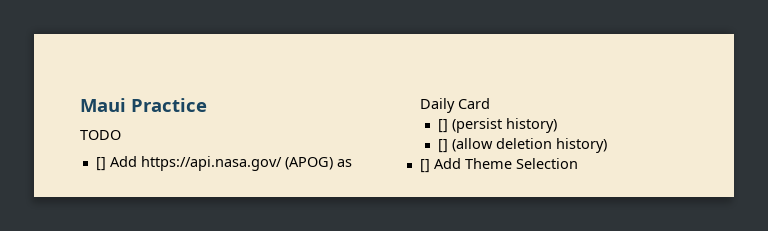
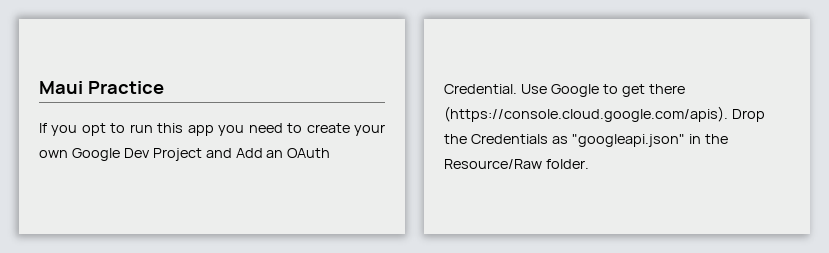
[80,130,121,140] [95,156,352,171] [419,98,490,113] [437,118,557,133] [437,138,607,153] [419,158,578,173] TODO // [] Add https://api.nasa.gov/ (APOG) as Daily Card // [] (persist history) // [] (allow deletion history) // [] Add Theme Selection -> [39,123,385,136] [39,148,331,161] [444,84,685,97] [444,106,765,122] [444,134,728,147] [444,159,589,169] If you opt to run this app you need to create your own Google Dev Project and Add an OAuth Credential. Use Google to get there (https://console.cloud.google.com/apis). Drop the Credentials as "googleapi.json" in the Resource/Raw folder.

